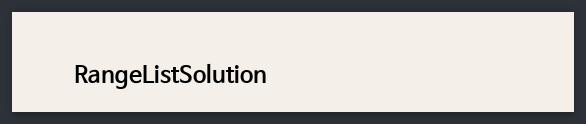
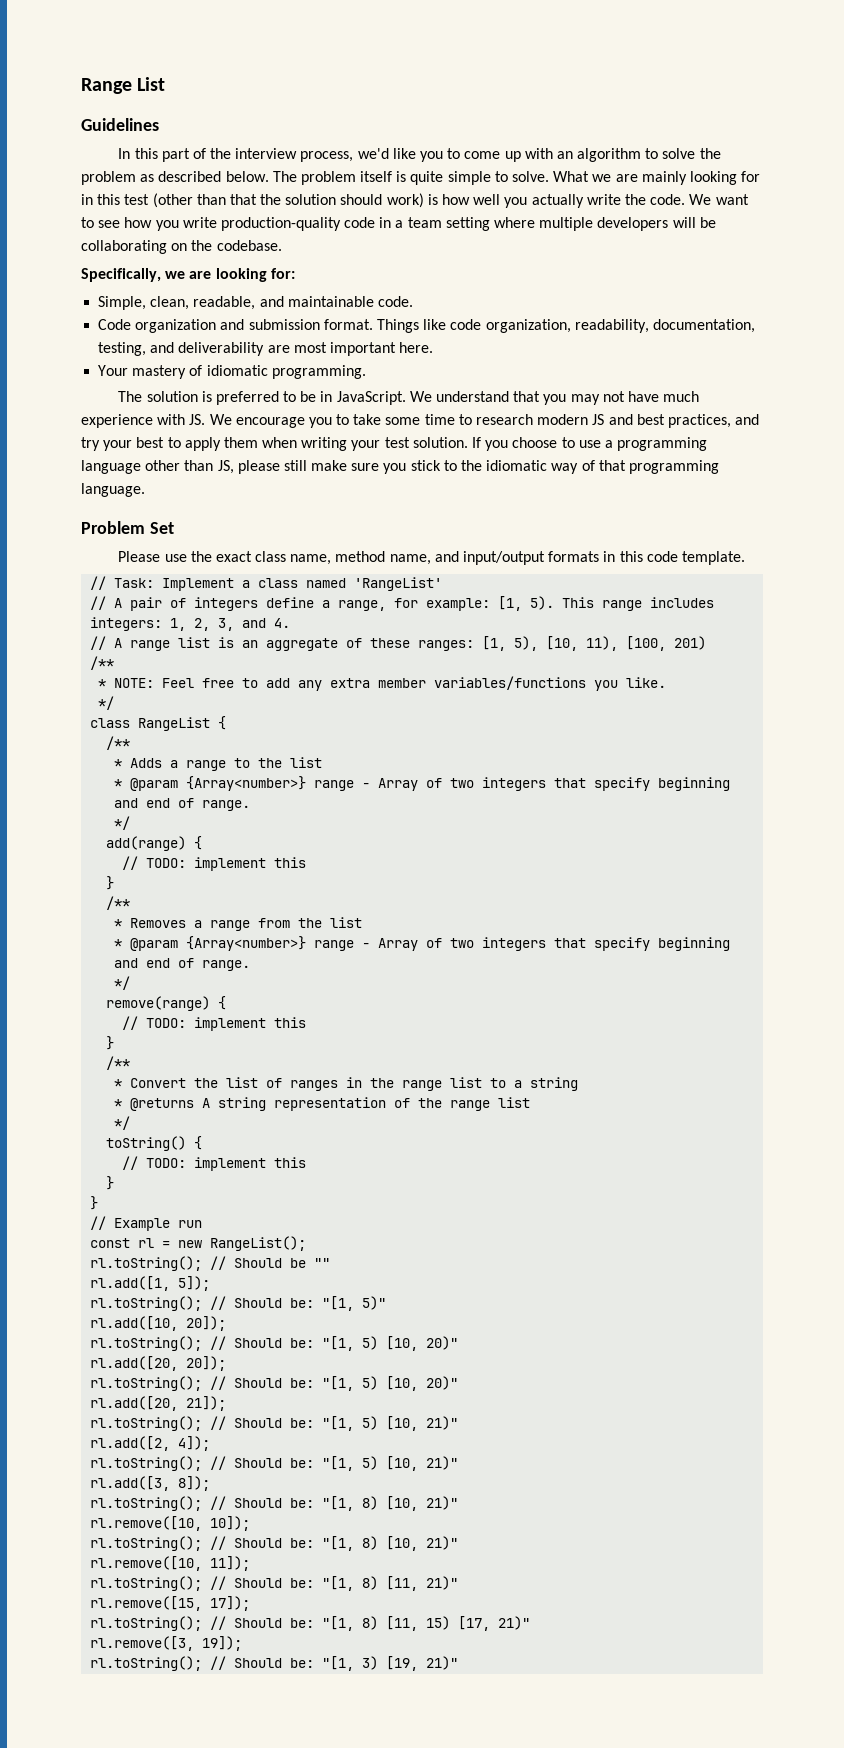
[74,63,267,89] RangeListSolution -> [81,77,166,94] [81,118,159,131] [118,148,721,162] [81,171,761,185] [81,193,749,208] [81,217,716,231] [81,240,282,254] [81,268,295,282] [98,296,413,310] [98,319,755,333] [98,342,434,356] [98,365,366,379] [118,391,700,405] [81,414,760,428] [81,437,708,451] [81,460,719,474] [81,483,145,497] [81,521,174,534] [118,551,745,565] [90,576,443,591] [90,596,715,611] [90,617,291,631] [90,636,707,651] [90,656,115,670] [98,676,667,691] [98,696,115,710] [90,716,227,731] [106,736,131,750] [114,757,323,771] [114,776,731,791] [114,798,251,811] [114,816,131,830] [106,836,203,851] [122,856,307,871] [106,876,115,890] [106,896,131,910] [114,917,363,931] [114,936,731,951] [114,958,251,971] [114,976,131,990] [106,996,227,1011] [122,1016,307,1031] [106,1036,115,1050] [106,1056,131,1070] [114,1077,579,1091] [114,1097,531,1111] [114,1116,131,1130] [106,1136,203,1151] [122,1156,307,1171] [106,1176,115,1190] [90,1196,99,1210] [90,1216,203,1231] [90,1236,307,1251] [90,1256,331,1271] [90,1276,211,1291] [90,1296,387,1311] [90,1316,227,1331] [90,1336,459,1351] [90,1356,227,1371] [90,1376,459,1391] [90,1396,227,1411] [90,1416,459,1431] [90,1436,211,1451] [90,1456,459,1471] [90,1476,211,1491] [90,1496,459,1511] [90,1516,251,1531] [90,1536,459,1551] [90,1556,251,1571] [90,1576,459,1591] [90,1596,251,1611] [90,1616,531,1631] [90,1636,243,1651] [90,1656,459,1671] Range List // Guidelines // In this part of the interview process, we'd like you to come up with an algorithm to solve the problem as described below. The problem itself is quite simple to solve. What we are mainly looking for in this test (other than that the solution should work) is how well you actually write the code. We want to see how you write production-quality code in a team setting where multiple developers will be collaborating on the codebase. // Specifically, we are looking for: // Simple, clean, readable, and maintainable code. // Code organization and submission format. Things like code organization, readability, documentation, testing, and deliverability are most important here. // Your mastery of idiomatic programming. // The solution is preferred to be in JavaScript. We understand that you may not have much experience with JS. We encourage you to take some time to research modern JS and best practices, and try your best to apply them when writing your test solution. If you choose to use a programming language other than JS, please still make sure you stick to the idiomatic way of that programming language. // Problem Set // Please use the exact class name, method name, and input/output formats in this code template. // // Task: Implement a class named 'RangeList' // // A pair of integers define a range, for example: [1, 5). This range includes integers: 1, 2, 3, and 4. // // A range list is an aggregate of these ranges: [1, 5), [10, 11), [100, 201) // /** // * NOTE: Feel free to add any extra member variables/functions you like. // */ // class RangeList { // /** // * Adds a range to the list // * @param {Array<number>} range - Array of two integers that specify beginning and end of range. // */ // add(range) { // // TODO: implement this // } // /** // * Removes a range from the list // * @param {Array<number>} range - Array of two integers that specify beginning and end of range. // */ // remove(range) { // // TODO: implement this // } // /** // * Convert the list of ranges in the range list to a string // * @returns A string representation of the range list // */ // toString() { // // TODO: implement this // } // } // // Example run // const rl = new RangeList(); // rl.toString(); // Should be "" // rl.add([1, 5]); // rl.toString(); // Should be: "[1, 5)" // rl.add([10, 20]); // rl.toString(); // Should be: "[1, 5) [10, 20)" // rl.add([20, 20]); // rl.toString(); // Should be: "[1, 5) [10, 20)" // rl.add([20, 21]); // rl.toString(); // Should be: "[1, 5) [10, 21)" // rl.add([2, 4]); // rl.toString(); // Should be: "[1, 5) [10, 21)" // rl.add([3, 8]); // rl.toString(); // Should be: "[1, 8) [10, 21)" // rl.remove([10, 10]); // rl.toString(); // Should be: "[1, 8) [10, 21)" // rl.remove([10, 11]); // rl.toString(); // Should be: "[1, 8) [11, 21)" // rl.remove([15, 17]); // rl.toString(); // Should be: "[1, 8) [11, 15) [17, 21)" // rl.remove([3, 19]); // rl.toString(); // Should be: "[1, 3) [19, 21)"

